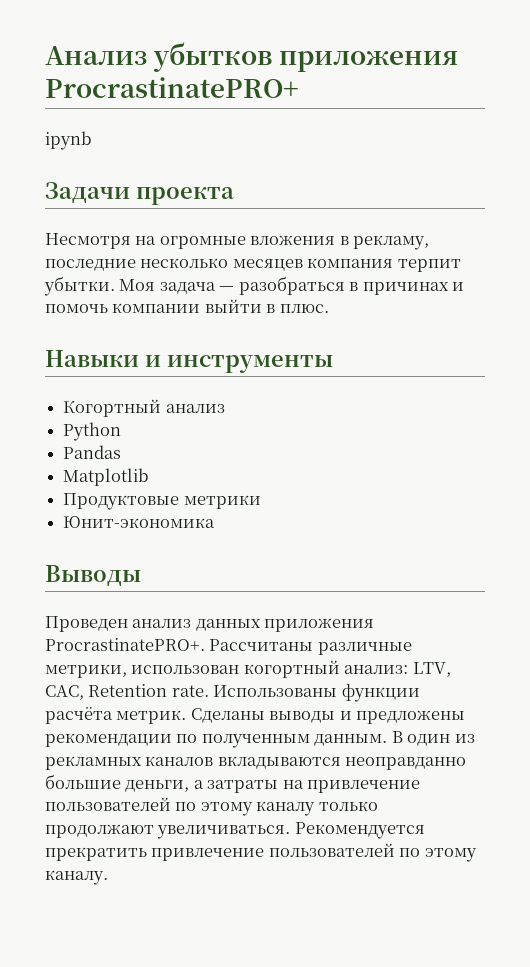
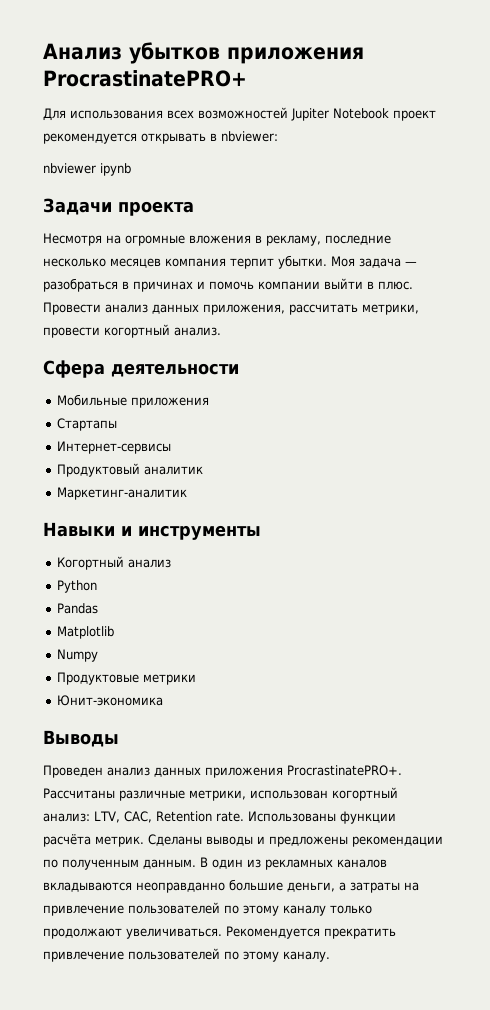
(299, 87) none -> [43,107,436,121] [43,131,278,144] [43,163,96,174] Для использования всех возможностей Jupiter Notebook проект рекомендуется открывать в nbviewer: // nbviewer
(329, 308) none -> [43,302,419,315] [43,324,221,338] [43,360,239,378] [57,394,210,408] [57,418,118,431] [57,441,172,454] [57,463,204,477] [57,487,188,500] Провести анализ данных приложения, рассчитать метрики, провести когортный анализ. // Сфера деятельности // Мобильные приложения // Стартапы // Интернет-сервисы // Продуктовый аналитик // Маркетинг-аналитик
(150, 477) none -> [57,649,99,662] // Numpy

